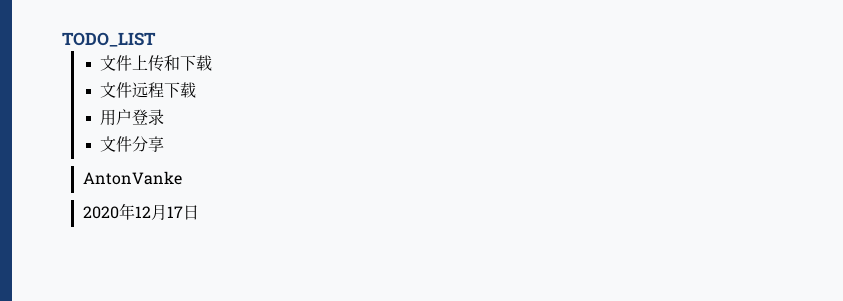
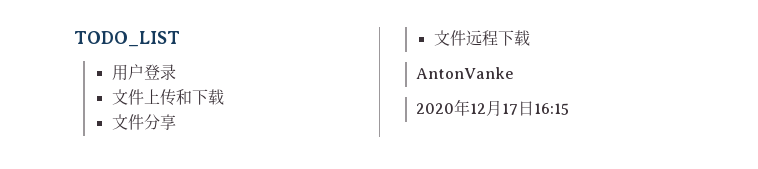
(156, 39) none -> [111,64,176,81] // 用户登录
(213, 63) none -> [111,114,176,130] // 文件分享
[100,109,165,126] [100,136,165,152] // 用户登录 // 文件分享 -> (530, 38) none
(199, 212) none -> [534,103,570,115] 16:15

